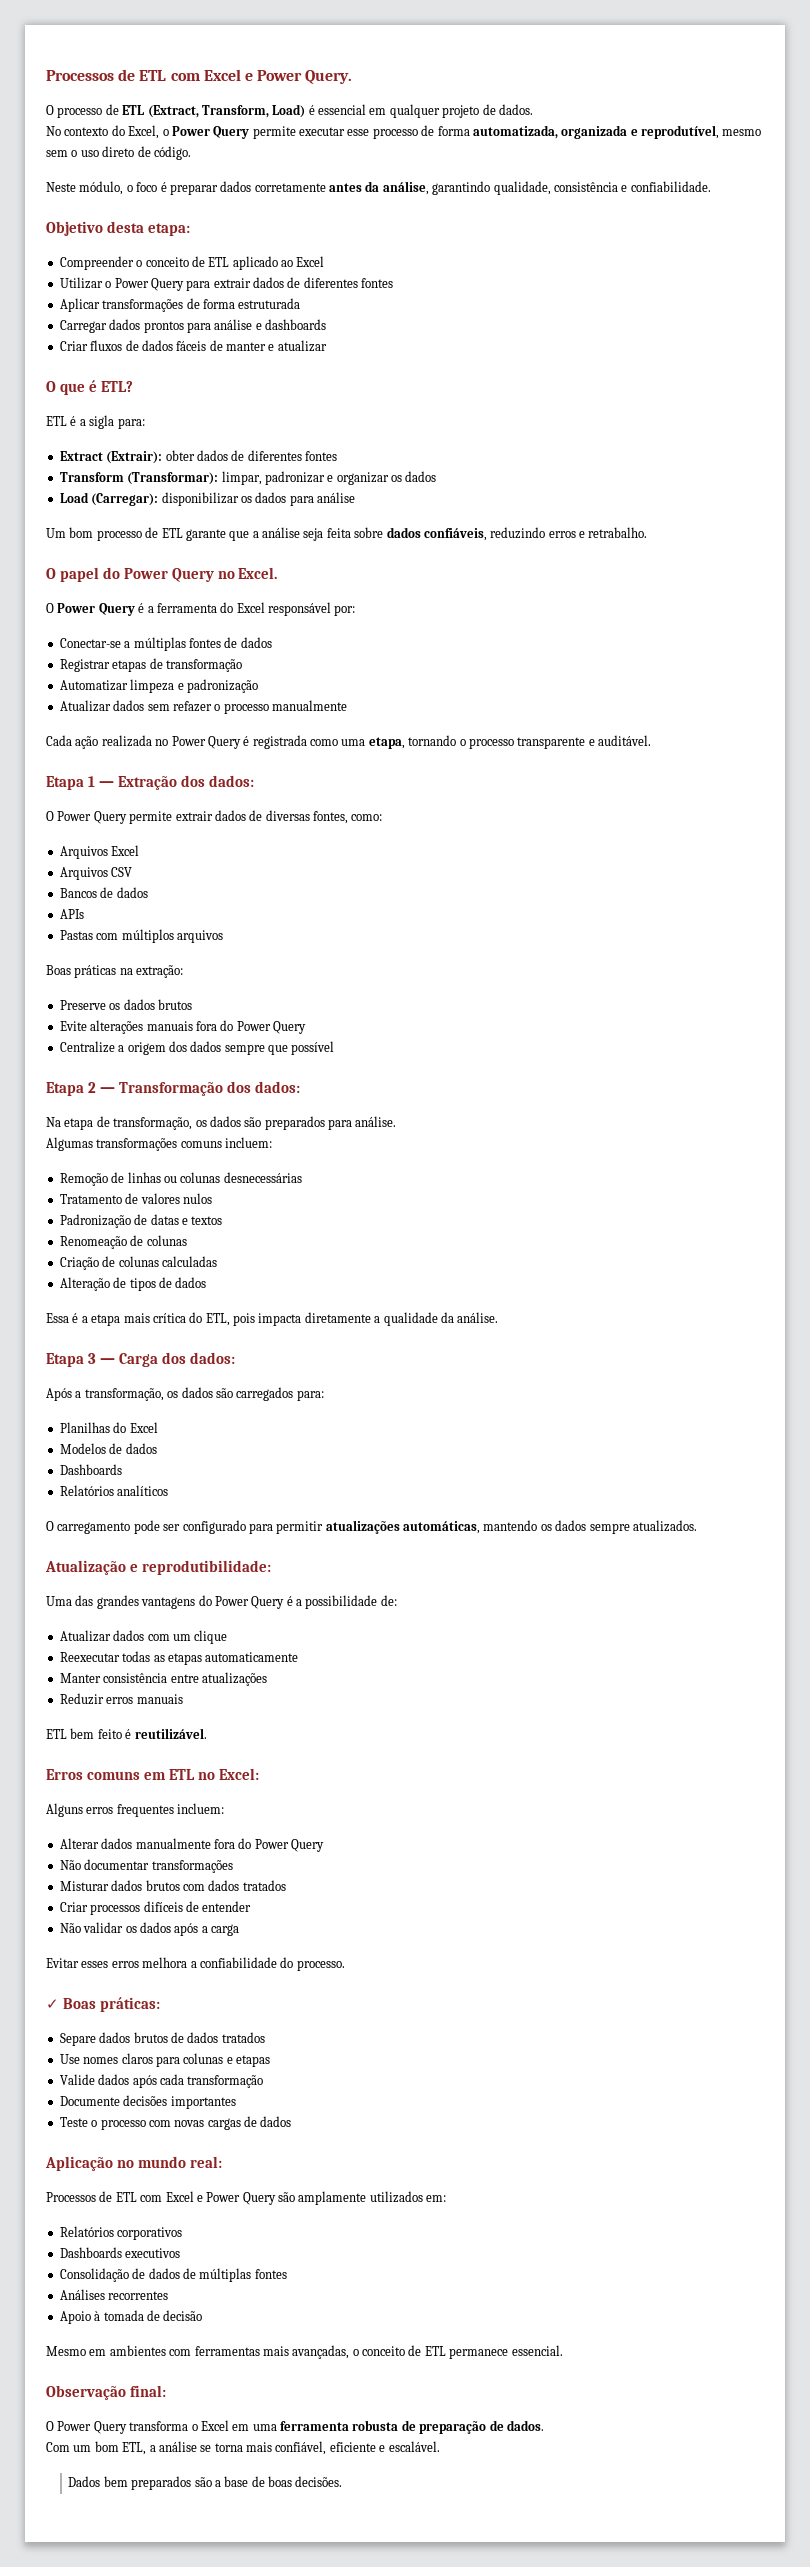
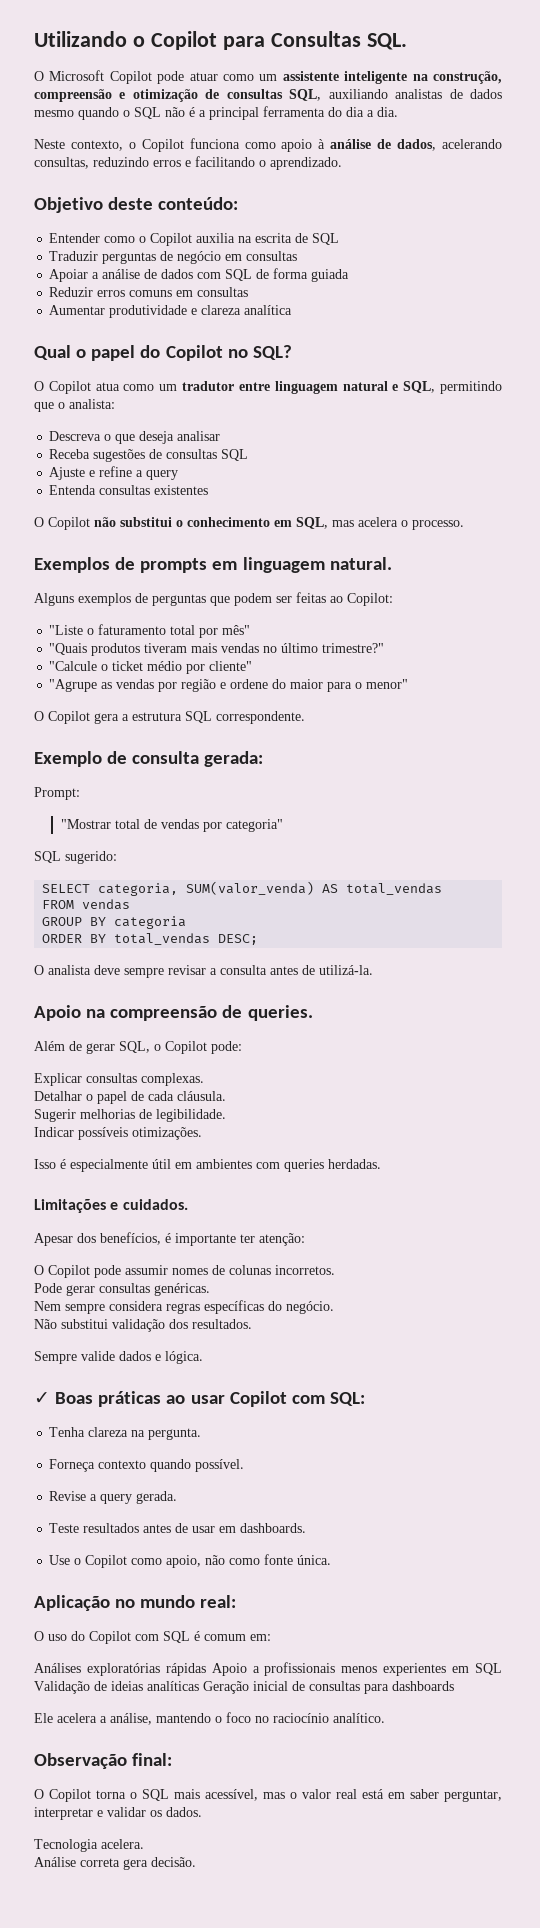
[46,69,353,84] [46,104,533,118] [46,125,762,139] [46,146,191,160] [46,181,711,195] [46,221,190,236] [59,256,325,270] [59,277,394,291] [59,298,301,312] [59,319,326,333] [59,340,327,352] [46,380,133,395] [46,415,145,429] [59,450,337,464] [59,471,437,485] [59,492,355,506] [46,527,648,541] [46,567,278,582] [46,602,356,616] [59,637,272,651] [59,658,242,672] [59,679,258,693] [59,700,347,714] [46,735,651,749] [46,775,254,790] [46,810,383,824] [59,845,140,859] [59,867,133,880] [59,887,148,898] [59,909,84,919] [59,929,223,943] [46,965,184,978] [59,999,192,1010] [59,1020,306,1034] [59,1041,335,1055] [46,1081,300,1096] [46,1116,397,1130] [46,1137,273,1151] [59,1172,302,1186] [59,1193,212,1204] [59,1214,223,1228] [59,1235,187,1249] [59,1256,217,1270] [59,1277,207,1291] [46,1312,499,1326] [46,1352,235,1367] [46,1387,324,1401] [59,1422,158,1433] [59,1443,157,1454] [59,1464,122,1475] [59,1485,169,1496] [46,1520,697,1534] [45,1560,271,1575] [46,1595,397,1609] [59,1630,228,1644] [59,1651,299,1665] [59,1672,267,1686] [59,1693,183,1705] [46,1728,207,1739] [46,1768,259,1780] [46,1803,225,1817] [59,1838,324,1852] [59,1859,233,1873] [59,1880,286,1891] [59,1901,252,1915] [59,1922,239,1936] [46,1957,345,1971] [46,1997,160,2012] [59,2032,265,2046] [59,2053,270,2067] [59,2074,264,2088] [59,2095,236,2109] [59,2116,292,2130] [45,2156,222,2171] [46,2191,447,2205] [59,2226,183,2240] [59,2247,181,2258] [59,2268,287,2282] [59,2289,169,2300] [59,2310,203,2324] [46,2345,563,2359] [46,2385,166,2400] [46,2420,544,2434] [46,2441,440,2455] [68,2476,343,2490] Processos de ETL com Excel e Power Query. // O processo de ETL (Extract, Transform, Load) é essencial em qualquer projeto de dados. // No contexto do Excel, o Power Query permite executar esse processo de forma automatizada, organizada e reprodutível, mesmo sem o uso direto de código. // Neste módulo, o foco é preparar dados corretamente antes da análise, garantindo qualidade, consistência e confiabilidade. // Objetivo desta etapa: // Compreender o conceito de ETL aplicado ao Excel // Utilizar o Power Query para extrair dados de diferentes fontes // Aplicar transformações de forma estruturada // Carregar dados prontos para análise e dashboards // Criar fluxos de dados fáceis de manter e atualizar // O que é ETL? // ETL é a sigla para: // Extract (Extrair): obter dados de diferentes fontes // Transform (Transformar): limpar, padronizar e organizar os dados // Load (Carregar): disponibilizar os dados para análise // Um bom processo de ETL garante que a análise seja feita sobre dados confiáveis, reduzindo erros e retrabalho. // O papel do Power Query no Excel. // O Power Query é a ferramenta do Excel responsável por: // Conectar-se a múltiplas fontes de dados // Registrar etapas de transformação // Automatizar limpeza e padronização // Atualizar dados sem refazer o processo manualmente // Cada ação realizada no Power Query é registrada como uma etapa, tornando o processo transparente e auditável. // Etapa 1 — Extração dos dados: // O Power Query permite extrair dados de diversas fontes, como: // Arquivos Excel // Arquivos CSV // Bancos de dados // APIs // Pastas com múltiplos arquivos // Boas práticas na extração: // Preserve os dados brutos // Evite alterações manuais fora do Power Query // Centralize a origem dos dados sempre que possível // Etapa 2 — Transformação dos dados: // Na etapa de transformação, os dados são preparados para análise. // Algumas transformações comuns incluem: // Remoção de linhas ou colunas desnecessárias // Tratamento de valores nulos // Padronização de datas e textos // Renomeação de colunas // Criação de colunas calculadas // Alteração de tipos de dados // Essa é a etapa mais crítica do ETL, pois impacta diretamente a qualidade da análise. // Etapa 3 — Carga dos dados: // Após a transformação, os dados são carregados para: // Planilhas do Excel // Modelos de dados // Dashboards // Relatórios analíticos // O carregamento pode ser configurado para permitir atualizações automáticas, mantendo os dados sempre atualizados. // Atualização e reprodutibilidade: // Uma das grandes vantagens do Power Query é a possibilidade de: // Atualizar dados com um clique // Reexecutar todas as etapas automaticamente // Manter consistência entre atualizações // Reduzir erros manuais // ETL bem feito é reutilizável. // Erros comuns em ETL no Excel: // Alguns erros frequentes incluem: // Alterar dados manualmente fora do Power Query // Não documentar transformações // Misturar dados brutos com dados tratados // Criar processos difíceis de entender // Não validar os dados após a carga // Evitar esses erros melhora a confiabilidade do processo. // ✓ Boas práticas: // Separe dados brutos de dados tratados // Use nomes claros para colunas e etapas // Valide dados após cada transformação // Documente decisões importantes // Teste o processo com novas cargas de dados // Aplicação no mundo real: // Processos de ETL com Excel e Power Query são amplamente utilizados em: // Relatórios corporativos // Dashboards executivos // Consolidação de dados de múltiplas fontes // Análises recorrentes // Apoio à tomada de decisão // Mesmo em ambientes com ferramentas mais avançadas, o conceito de ETL permanece essencial. // Observação final: // O Power Query transforma o Excel em uma ferramenta robusta de preparação de dados. // Com um bom ETL, a análise se torna mais confiável, eficiente e escalável. // Dados bem preparados são a base de boas decisões. -> [34,31,407,50] [34,70,502,84] [34,89,503,102] [34,106,398,120] [34,138,503,152] [34,156,342,170] [34,197,239,213] [49,233,340,246] [49,251,298,264] [49,268,350,282] [49,287,249,297] [49,305,293,318] [34,345,292,361] [34,381,502,394] [34,399,115,412] [49,431,221,444] [49,449,249,462] [49,466,179,480] [49,485,209,495] [34,517,464,530] [34,557,392,573] [34,592,393,606] [49,624,251,638] [49,643,385,656] [49,661,253,674] [49,679,409,692] [34,711,305,724] [34,751,264,767] [34,787,80,800] [60,819,283,832] [34,851,117,864] [42,881,443,896] [42,899,131,910] [42,916,187,929] [42,933,259,945] [34,965,373,978] [34,1005,313,1021] [34,1041,242,1054] [34,1073,204,1086] [34,1091,226,1104] [34,1109,226,1122] [34,1127,202,1140] [34,1159,381,1172] [34,1199,188,1213] [34,1232,305,1246] [34,1265,335,1278] [34,1283,210,1296] [34,1300,334,1314] [34,1319,252,1332] [34,1351,203,1364] [34,1391,365,1407] [49,1427,202,1440] [49,1459,245,1472] [49,1491,178,1504] [49,1523,307,1533] [49,1554,332,1568] [34,1595,237,1611] [34,1631,271,1644] [34,1662,503,1676] [34,1681,454,1694] [34,1712,385,1725] [34,1753,173,1769] [34,1789,502,1802] [34,1807,202,1820] [34,1839,144,1852] [34,1857,196,1870] Utilizando o Copilot para Consultas SQL. // O Microsoft Copilot pode atuar como um assistente inteligente na construção, compreensão e otimização de consultas SQL, auxiliando analistas de dados mesmo quando o SQL não é a principal ferramenta do dia a dia. // Neste contexto, o Copilot funciona como apoio à análise de dados, acelerando consultas, reduzindo erros e facilitando o aprendizado. // Objetivo deste conteúdo: // Entender como o Copilot auxilia na escrita de SQL // Traduzir perguntas de negócio em consultas // Apoiar a análise de dados com SQL de forma guiada // Reduzir erros comuns em consultas // Aumentar produtividade e clareza analítica // Qual o papel do Copilot no SQL? // O Copilot atua como um tradutor entre linguagem natural e SQL, permitindo que o analista: // Descreva o que deseja analisar // Receba sugestões de consultas SQL // Ajuste e refine a query // Entenda consultas existentes // O Copilot não substitui o conhecimento em SQL, mas acelera o processo. // Exemplos de prompts em linguagem natural. // Alguns exemplos de perguntas que podem ser feitas ao Copilot: // "Liste o faturamento total por mês" // "Quais produtos tiveram mais vendas no último trimestre?" // "Calcule o ticket médio por cliente" // "Agrupe as vendas por região e ordene do maior para o menor" // O Copilot gera a estrutura SQL correspondente. // Exemplo de consulta gerada: // Prompt: // "Mostrar total de vendas por categoria" // SQL sugerido: // SELECT categoria, SUM(valor_venda) AS total_vendas // FROM vendas // GROUP BY categoria // ORDER BY total_vendas DESC; // O analista deve sempre revisar a consulta antes de utilizá-la. // Apoio na compreensão de queries. // Além de gerar SQL, o Copilot pode: // Explicar consultas complexas. // Detalhar o papel de cada cláusula. // Sugerir melhorias de legibilidade. // Indicar possíveis otimizações. // Isso é especialmente útil em ambientes com queries herdadas. // Limitações e cuidados. // Apesar dos benefícios, é importante ter atenção: // O Copilot pode assumir nomes de colunas incorretos. // Pode gerar consultas genéricas. // Nem sempre considera regras específicas do negócio. // Não substitui validação dos resultados. // Sempre valide dados e lógica. // ✓ Boas práticas ao usar Copilot com SQL: // Tenha clareza na pergunta. // Forneça contexto quando possível. // Revise a query gerada. // Teste resultados antes de usar em dashboards. // Use o Copilot como apoio, não como fonte única. // Aplicação no mundo real: // O uso do Copilot com SQL é comum em: // Análises exploratórias rápidas Apoio a profissionais menos experientes em SQL Validação de ideias analíticas Geração inicial de consultas para dashboards // Ele acelera a análise, mantendo o foco no raciocínio analítico. // Observação final: // O Copilot torna o SQL mais acessível, mas o valor real está em saber perguntar, interpretar e validar os dados. // Tecnologia acelera. // Análise correta gera decisão.

